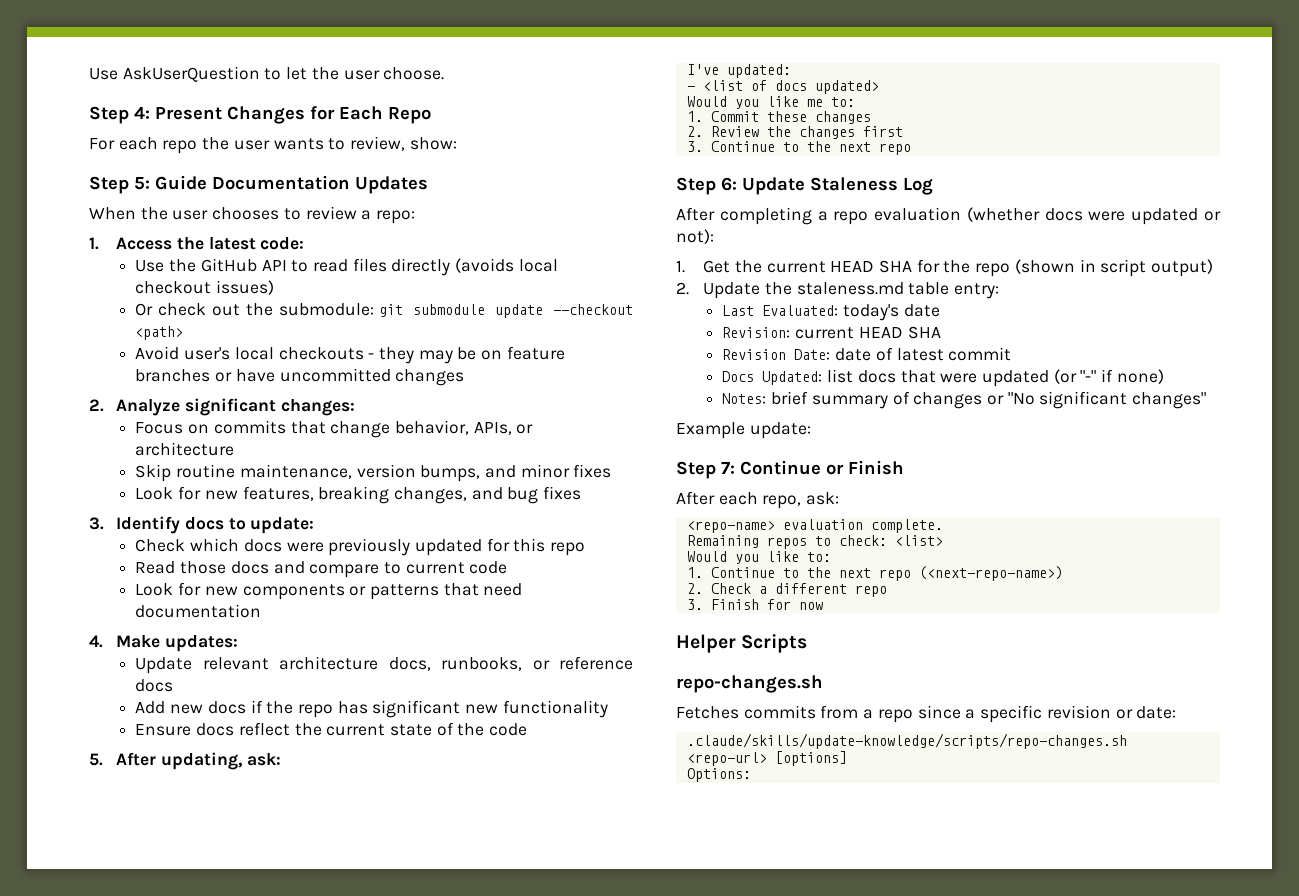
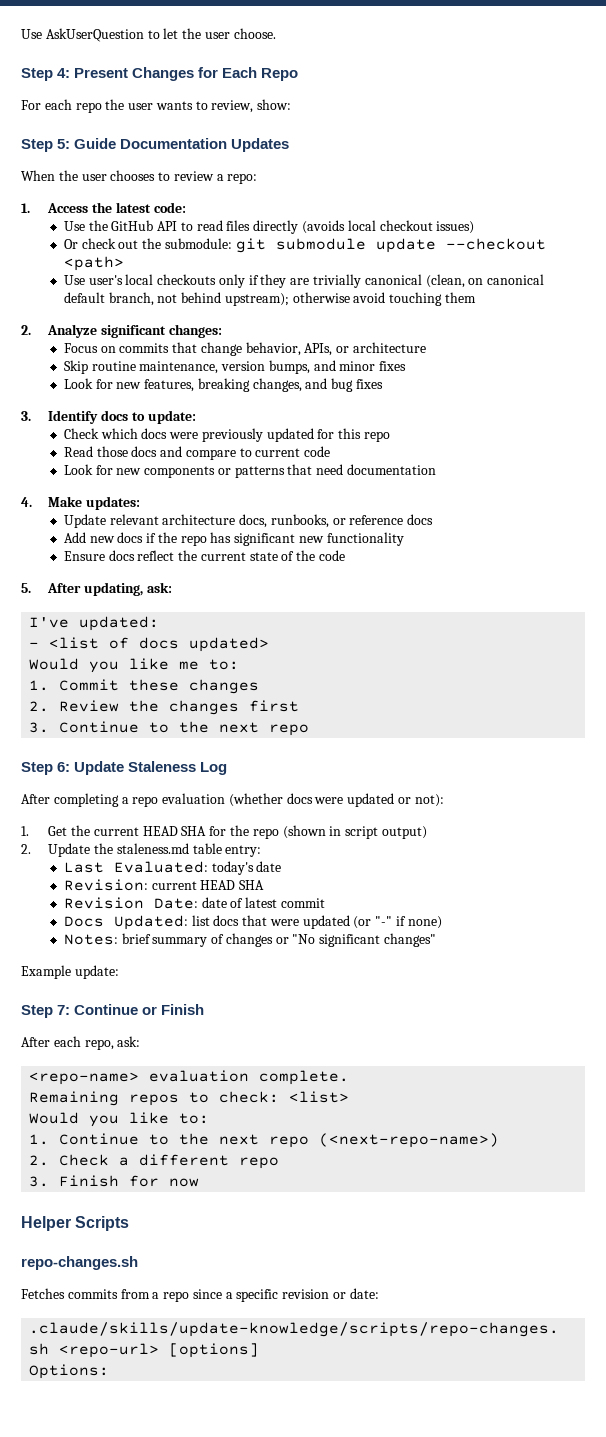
[135,346,180,360] Avoid -> [63,275,85,285] Use
[368,346,565,364] [135,368,465,386] - they may be on feature branches or have uncommitted changes -> [218,274,545,288] [63,292,476,306] only if they are trivially canonical (clean, on canonical default branch, not behind upstream); otherwise avoid touching them

